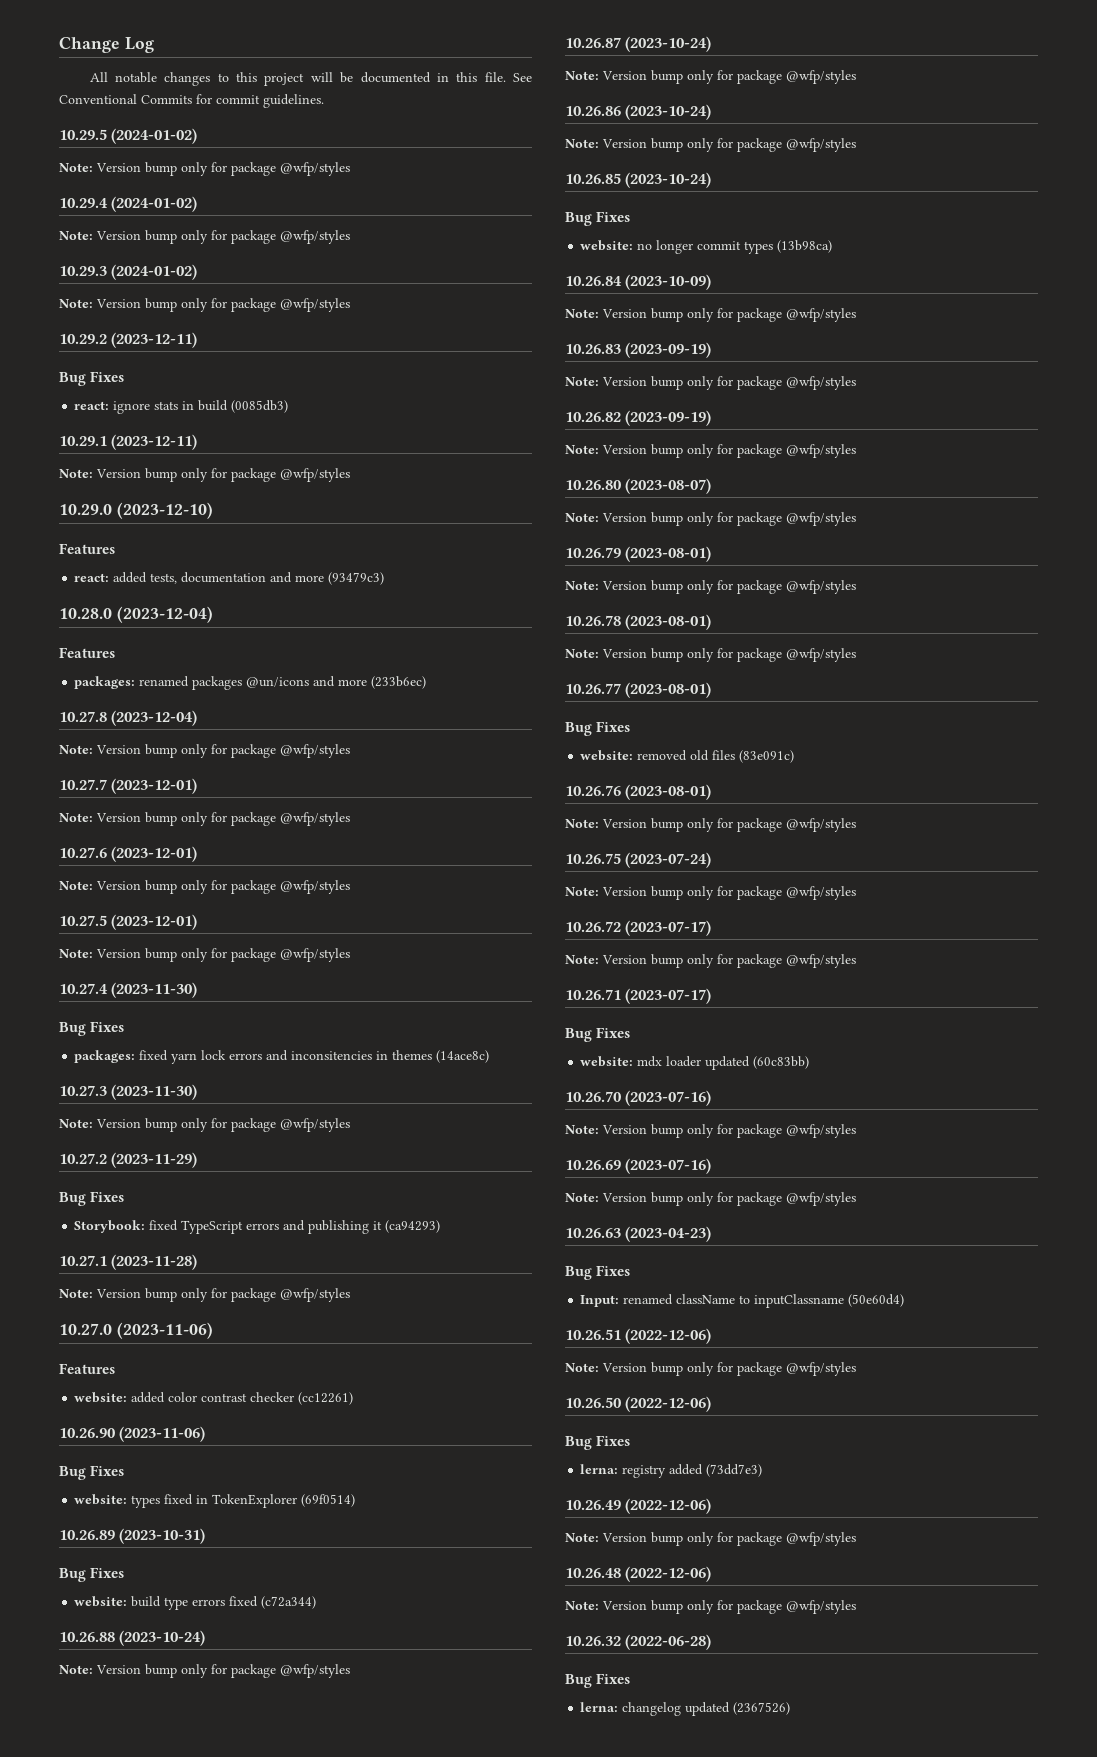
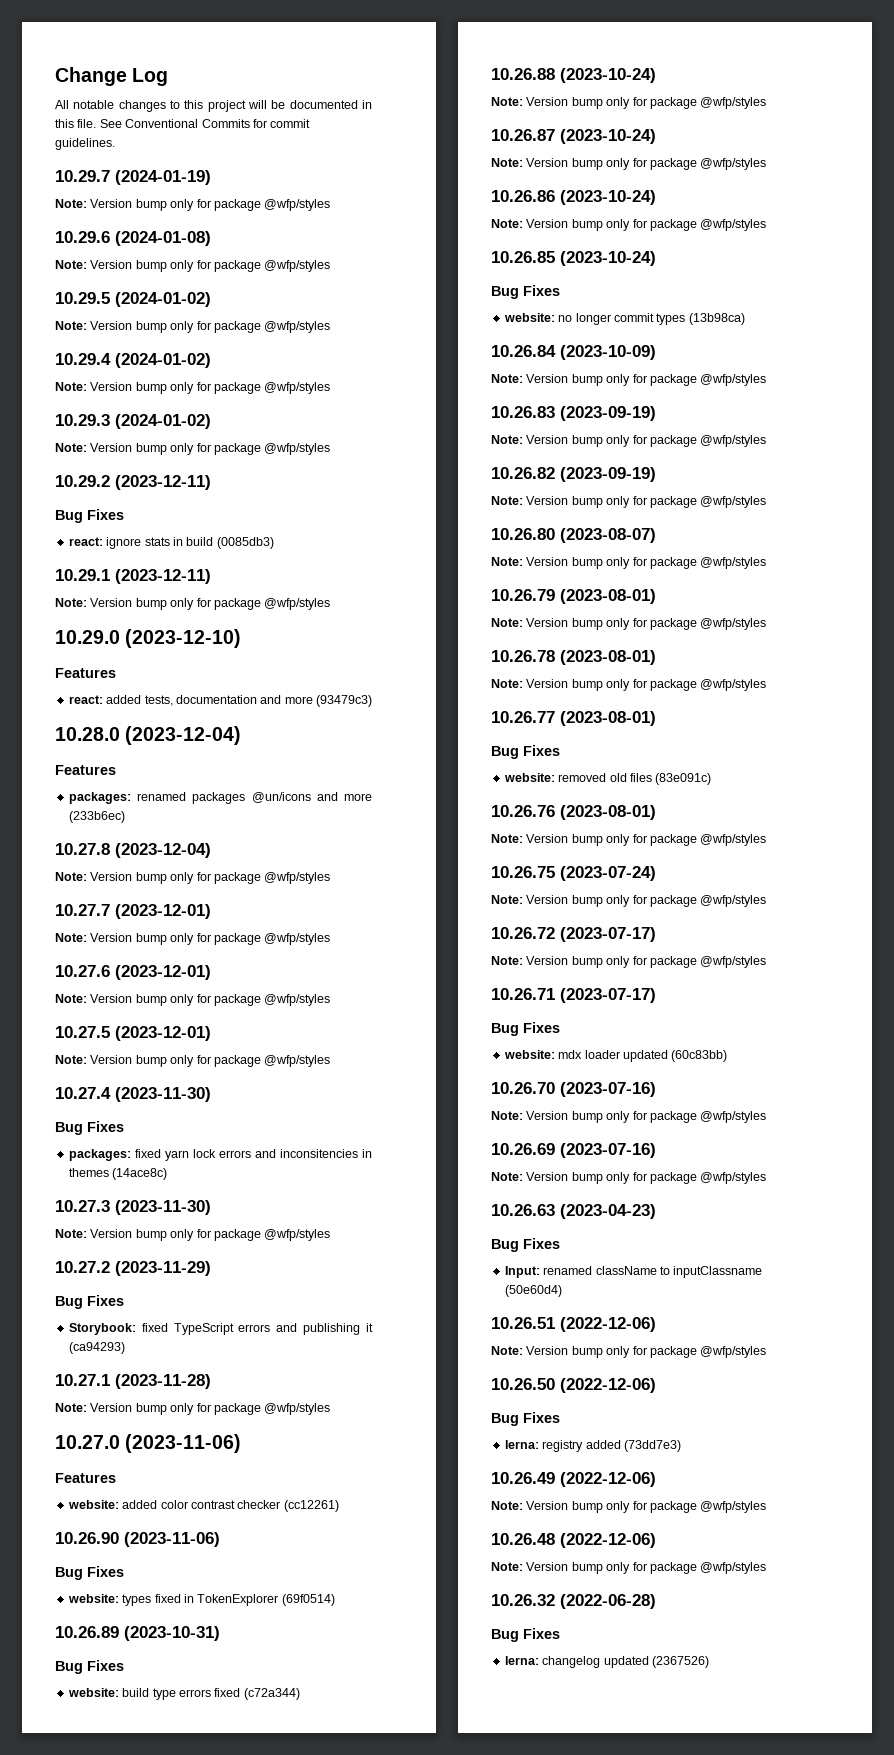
(324, 101) none -> [55,170,211,185] [55,199,331,211] [55,231,211,246] [55,260,331,272] // 10.29.7 (2024-01-19) // Note: Version bump only for package @wfp/styles // 10.29.6 (2024-01-08) // Note: Version bump only for package @wfp/styles

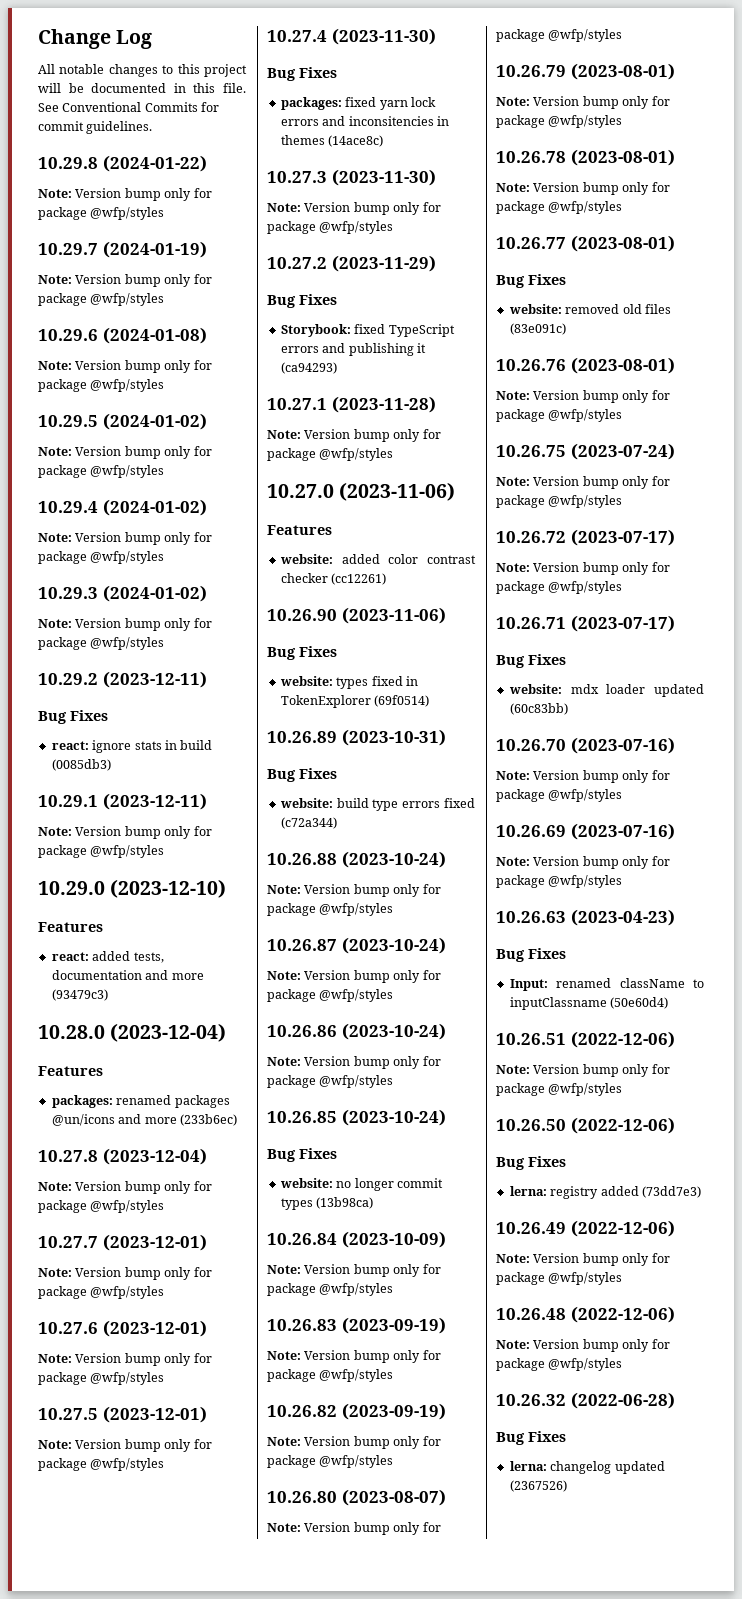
(115, 144) none -> [38,155,207,172] [38,188,212,201] [38,207,165,220] // 10.29.8 (2024-01-22) // Note: Version bump only for package @wfp/styles

